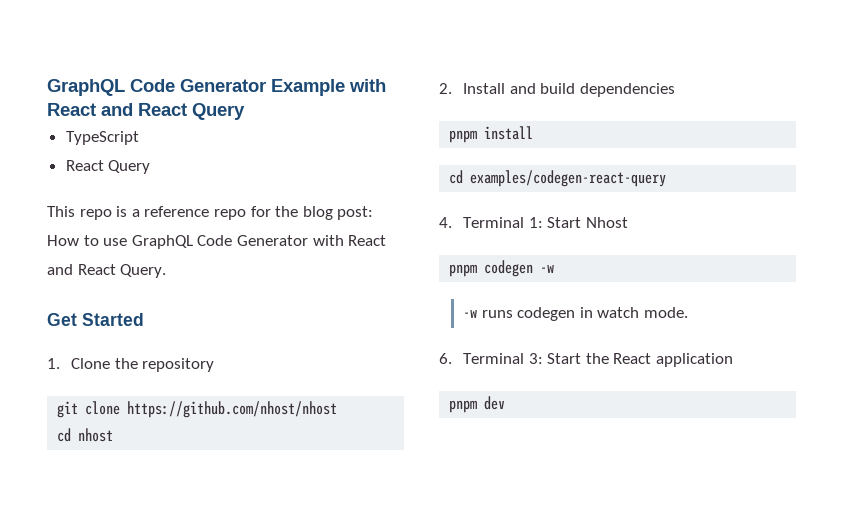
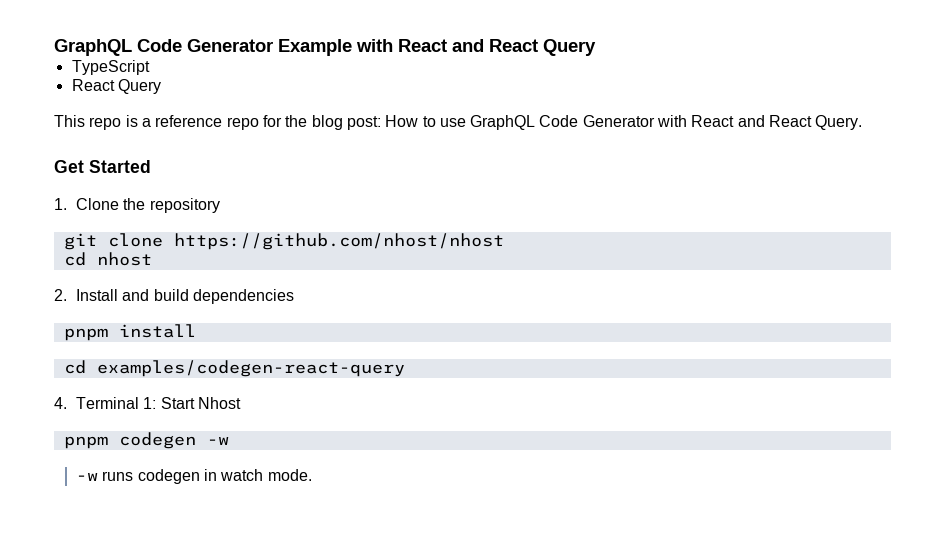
[439,353,733,367] [449,396,506,413] // 6. Terminal 3: Start the React application // pnpm dev -> (312, 475) none

